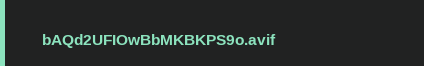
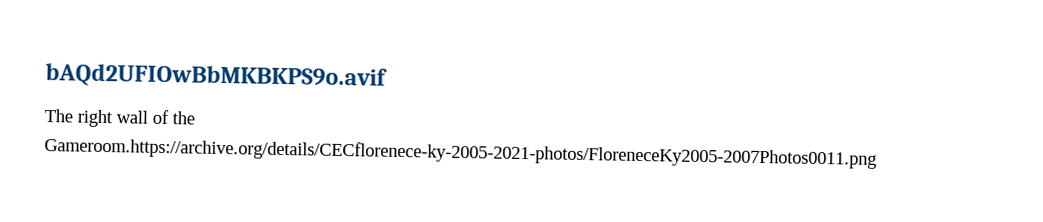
(276, 41) none -> [44,109,195,128] [44,137,877,169] // The right wall of the Gameroom.https://archive.org/details/CECflorenece-ky-2005-2021-photos/FloreneceKy2005-2007Photos0011.png

